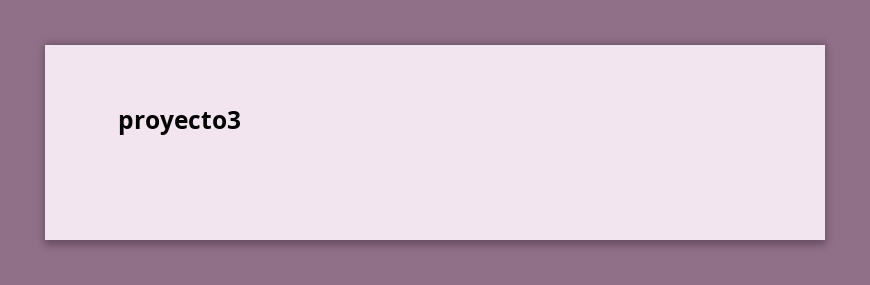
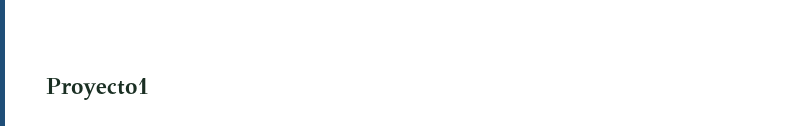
[118,111,241,135] proyecto3 -> [46,78,149,100] Proyecto1

